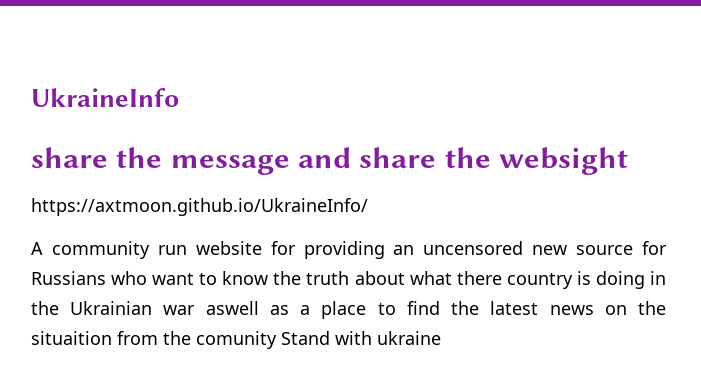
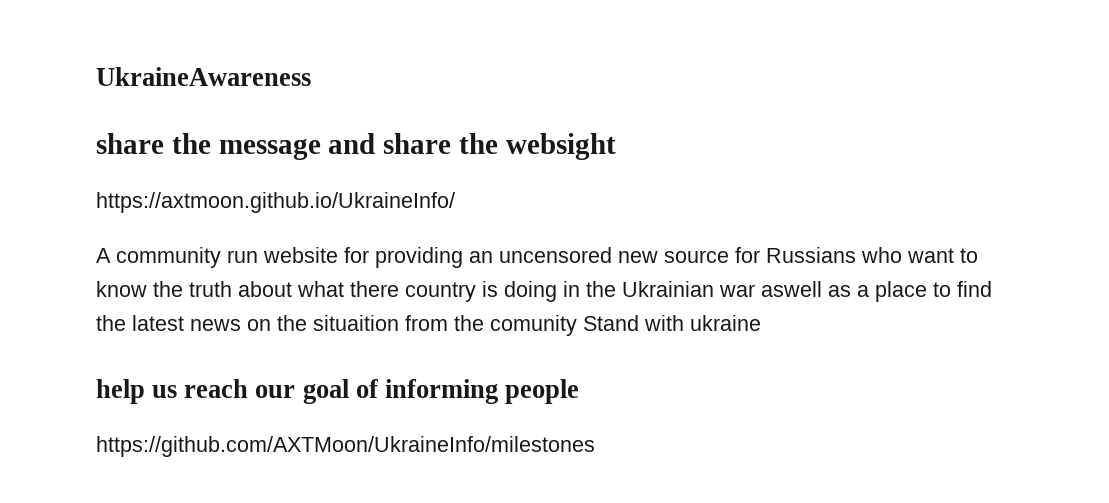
[31,88,179,107] UkraineInfo -> [96,67,311,86] UkraineAwareness
(441, 338) none -> [96,379,580,404] [96,436,595,457] // help us reach our goal of informing people // https://github.com/AXTMoon/UkraineInfo/milestones

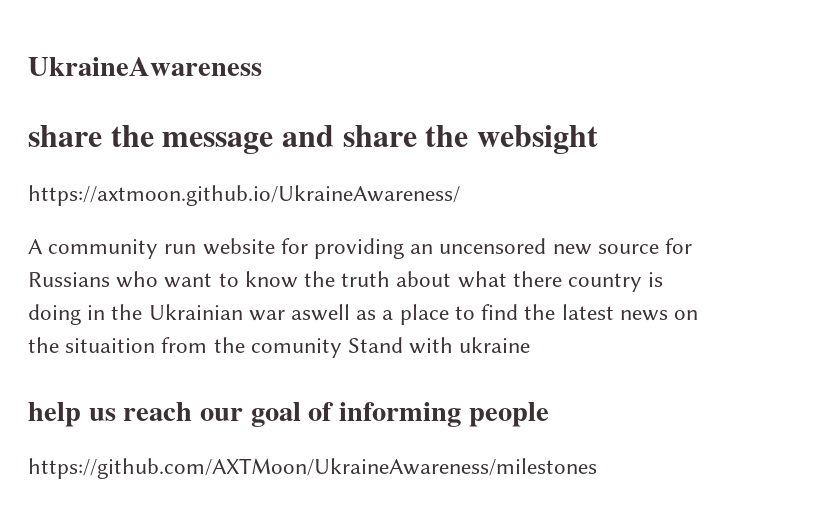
[96,192,455,213] https://axtmoon.github.io/UkraineInfo/ -> [28,185,460,206] https://axtmoon.github.io/UkraineAwareness/
[96,436,595,457] https://github.com/AXTMoon/UkraineInfo/milestones -> [28,458,597,479] https://github.com/AXTMoon/UkraineAwareness/milestones

